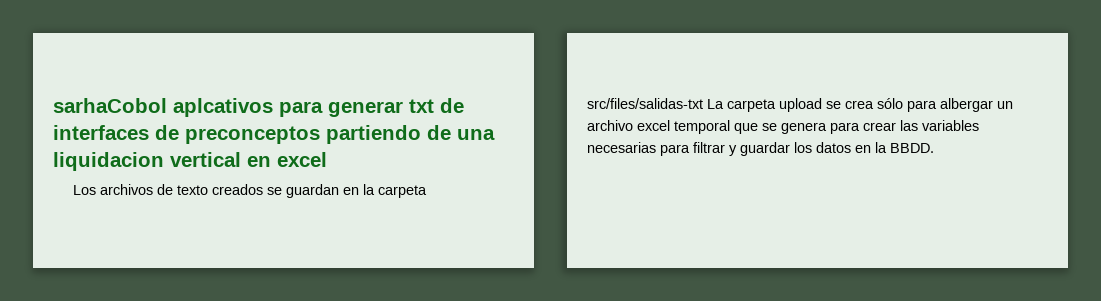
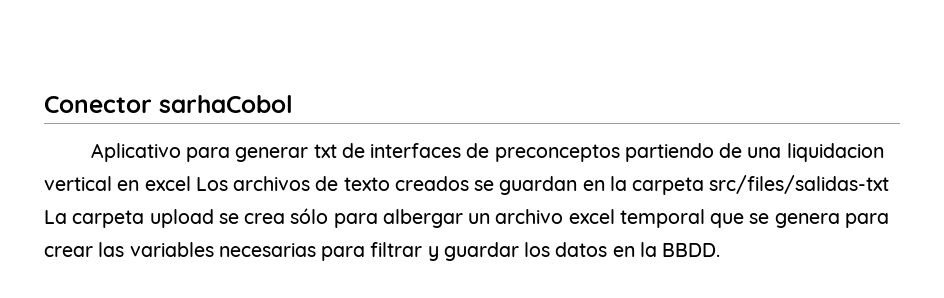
(53, 105) none -> [44,96,152,113] Conector
[173,98,273,117] aplcativos -> [90,143,181,162] // Aplicativo
(327, 159) // -> (191, 183) none

